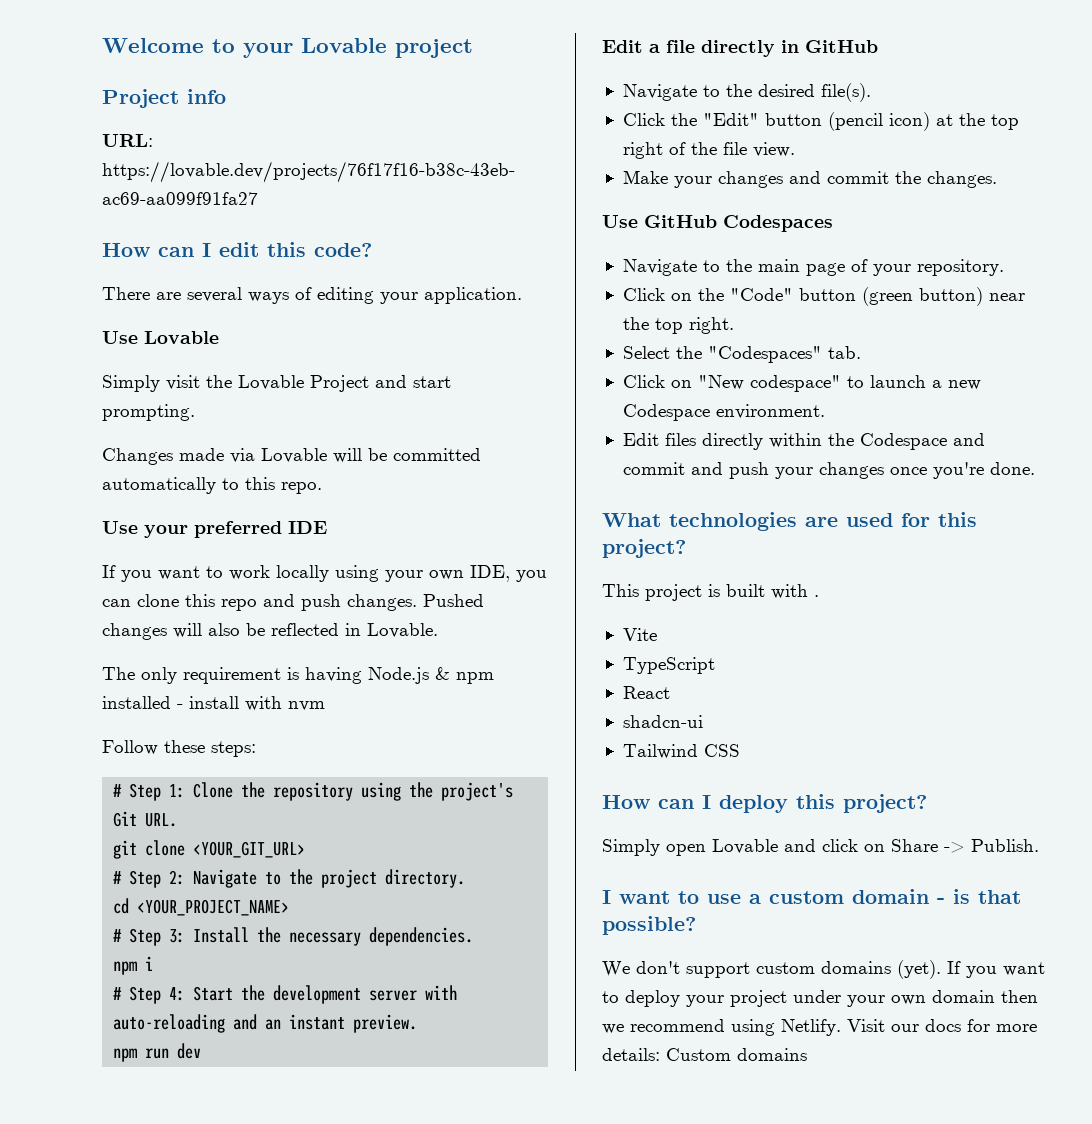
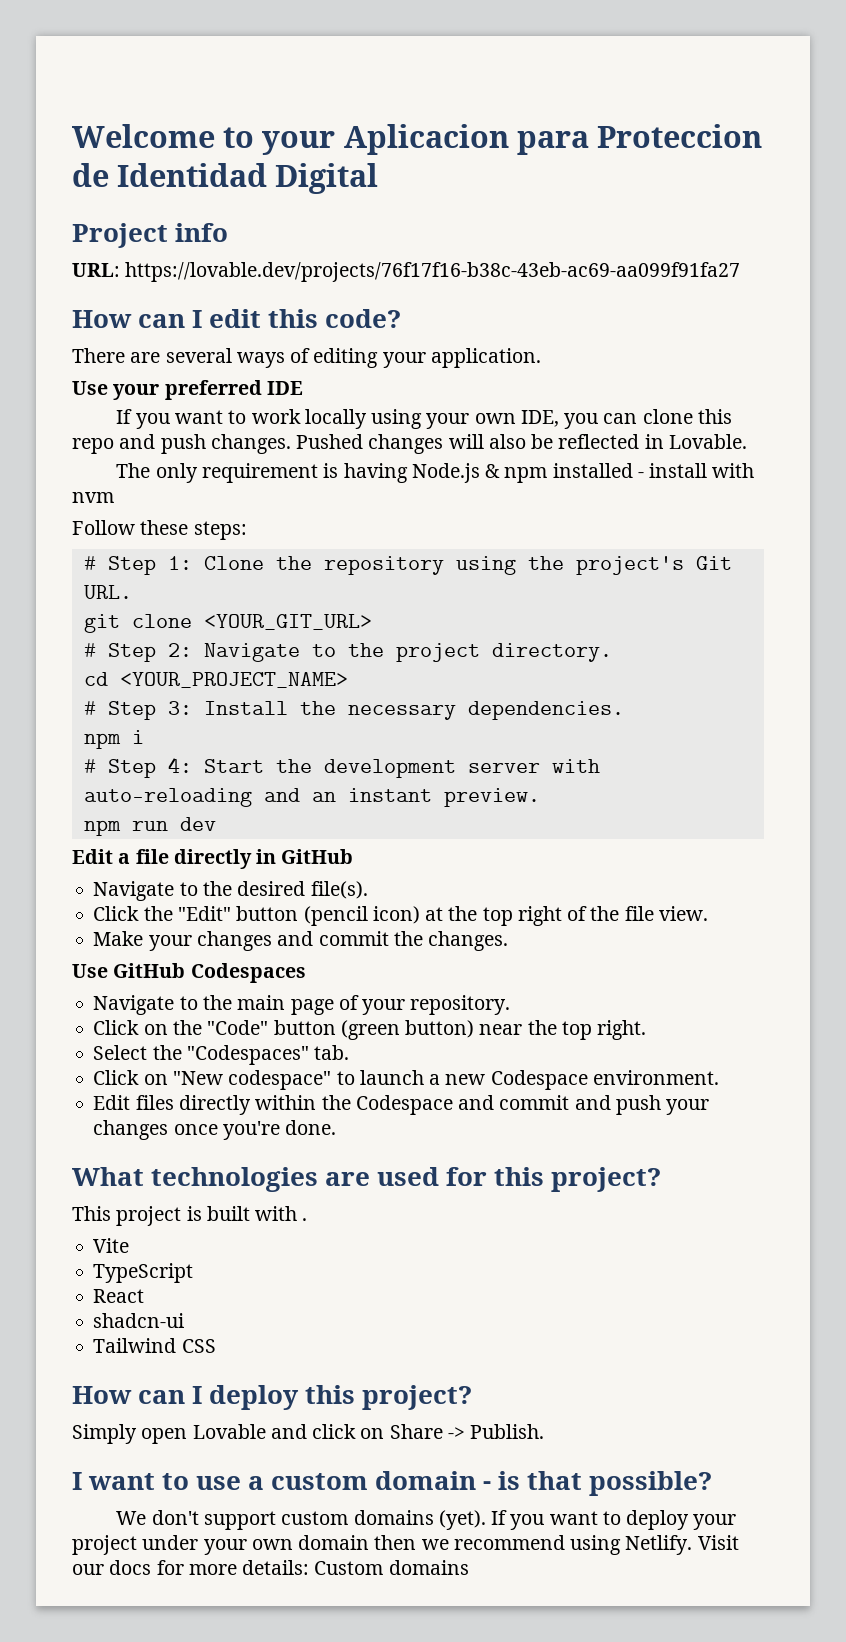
[301,38,473,58] Lovable project -> [343,124,763,155] [72,163,379,194] Aplicacion para Proteccion de Identidad Digital
[102,331,219,344] [102,375,451,392] [102,404,195,421] [102,448,481,465] [102,477,322,494] // Use Lovable // Simply visit the Lovable Project and start prompting. // Changes made via Lovable will be committed automatically to this repo. -> (541, 358) none

